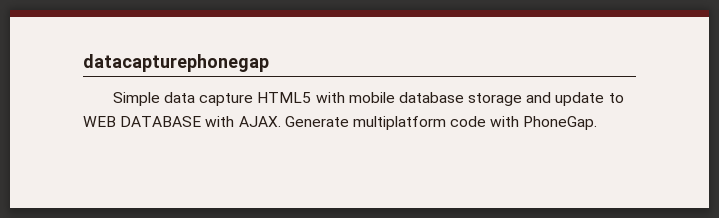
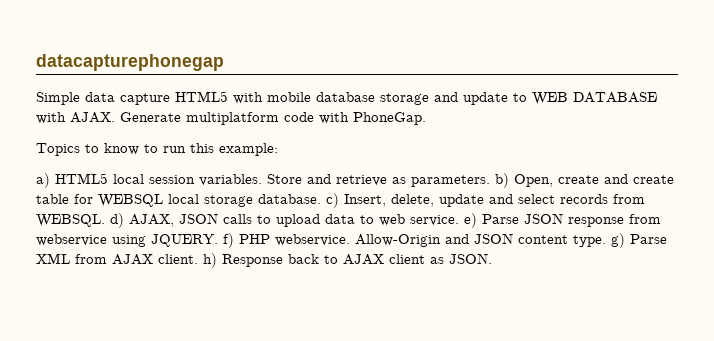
(598, 123) none -> [36,143,278,156] [36,173,674,188] [36,193,645,208] [36,213,661,228] [36,233,667,248] [36,253,492,268] // Topics to know to run this example: // a) HTML5 local session variables. Store and retrieve as parameters. b) Open, create and create table for WEBSQL local storage database. c) Insert, delete, update and select records from WEBSQL. d) AJAX, JSON calls to upload data to web service. e) Parse JSON response from webservice using JQUERY. f) PHP webservice. Allow-Origin and JSON content type. g) Parse XML from AJAX client. h) Response back to AJAX client as JSON.

